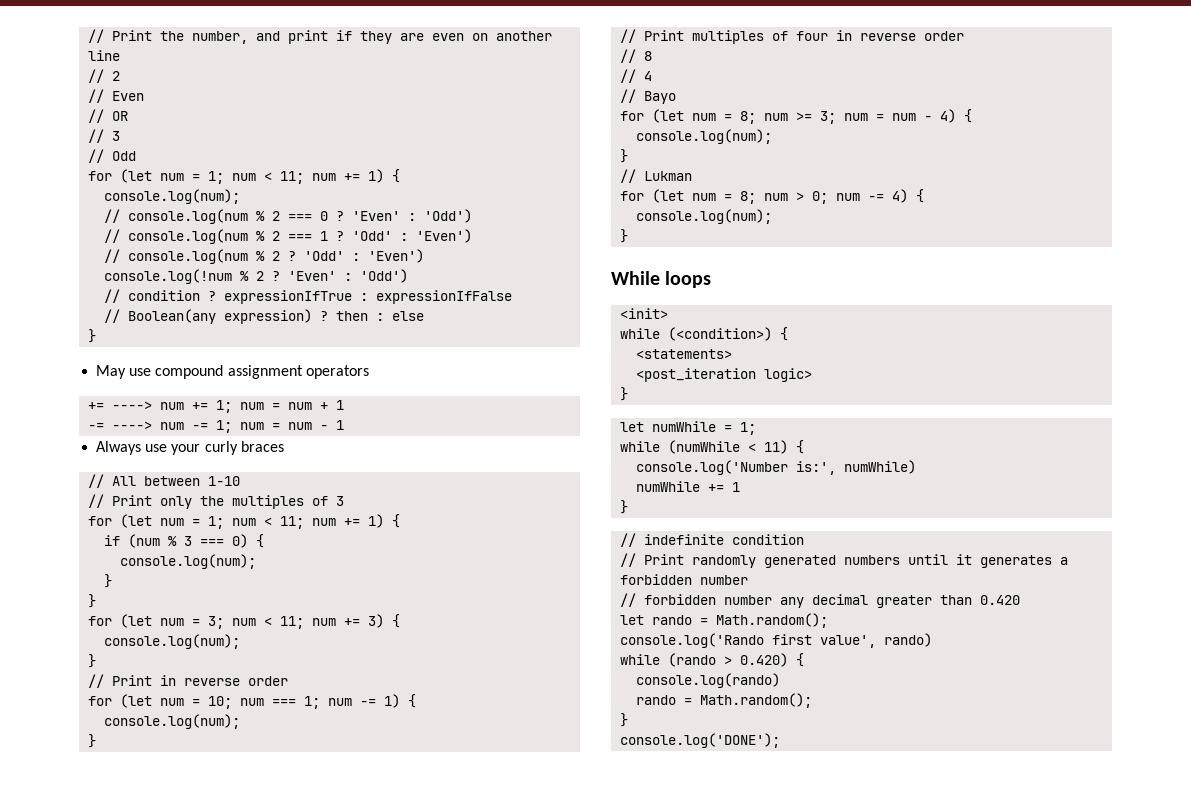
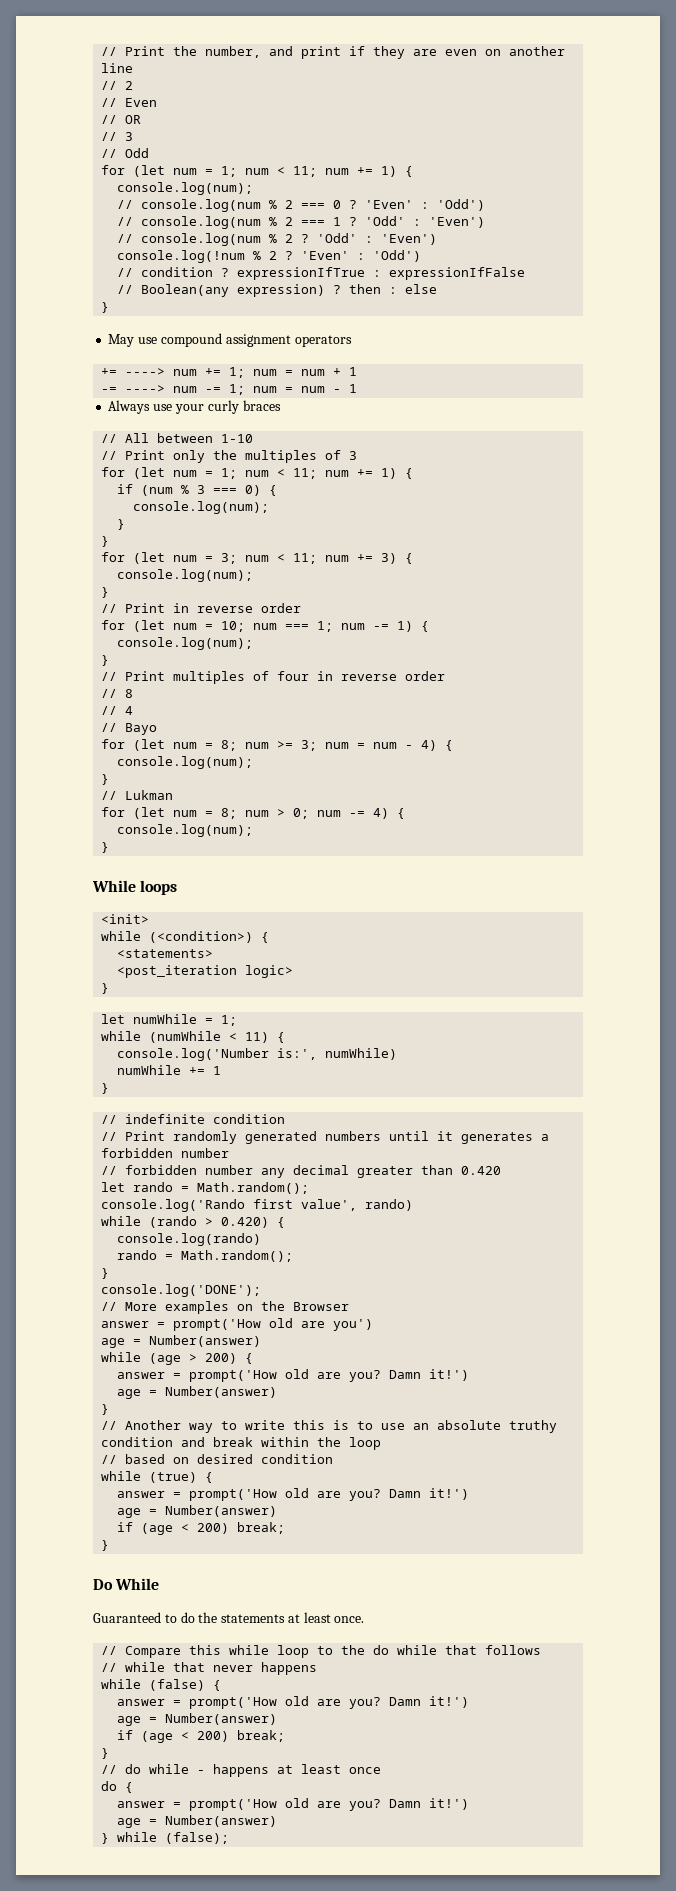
(781, 740) none -> [101,1301,350,1314] [101,1318,374,1331] [101,1335,262,1348] [101,1352,254,1365] [117,1369,470,1382] [117,1386,278,1399] [101,1404,110,1415] [101,1420,558,1433] [101,1437,382,1450] [101,1454,334,1464] [101,1471,214,1483] [117,1488,470,1501] [117,1505,278,1518] [117,1522,286,1535] [101,1540,110,1551] [93,1578,160,1590] [93,1612,365,1623] [101,1645,542,1658] [101,1662,318,1675] [101,1679,222,1691] [117,1696,470,1709] [117,1713,278,1726] [117,1730,286,1743] [101,1748,110,1759] [101,1764,382,1777] [101,1781,134,1793] [117,1798,470,1811] [117,1815,278,1828] [101,1832,230,1844] // // More examples on the Browser // answer = prompt('How old are you') // age = Number(answer) // while (age > 200) { // answer = prompt('How old are you? Damn it!') // age = Number(answer) // } // // Another way to write this is to use an absolute truthy condition and break within the loop // // based on desired condition // while (true) { // answer = prompt('How old are you? Damn it!') // age = Number(answer) // if (age < 200) break; // } // Do While // Guaranteed to do the statements at least once. // // Compare this while loop to the do while that follows // // while that never happens // while (false) { // answer = prompt('How old are you? Damn it!') // age = Number(answer) // if (age < 200) break; // } // // do while - happens at least once // do { // answer = prompt('How old are you? Damn it!') // age = Number(answer) // } while (false);

